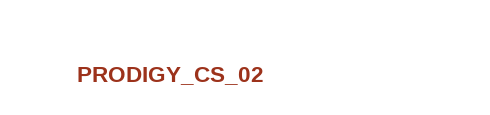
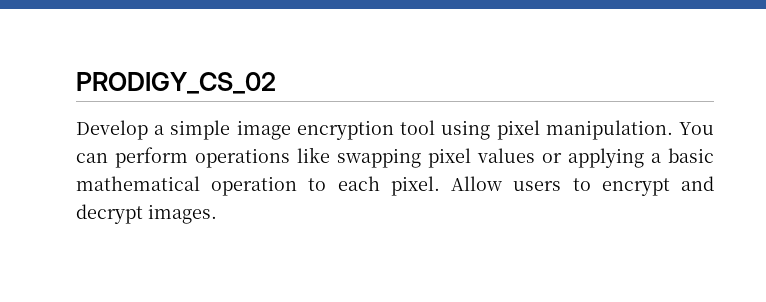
(264, 76) none -> [76,120,714,140] [76,147,714,168] [76,176,714,196] [76,204,217,224] // Develop a simple image encryption tool using pixel manipulation. You can perform operations like swapping pixel values or applying a basic mathematical operation to each pixel. Allow users to encrypt and decrypt images.

